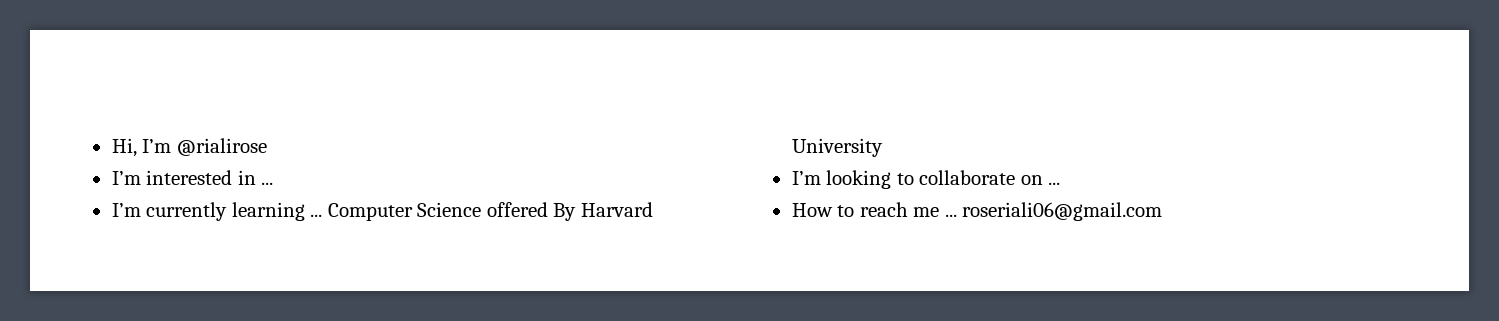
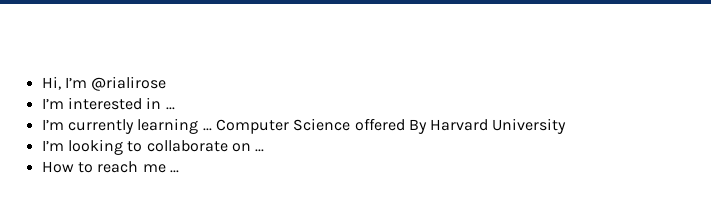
[962,202,1163,221] roseriali06@gmail.com -> (179, 171) none

